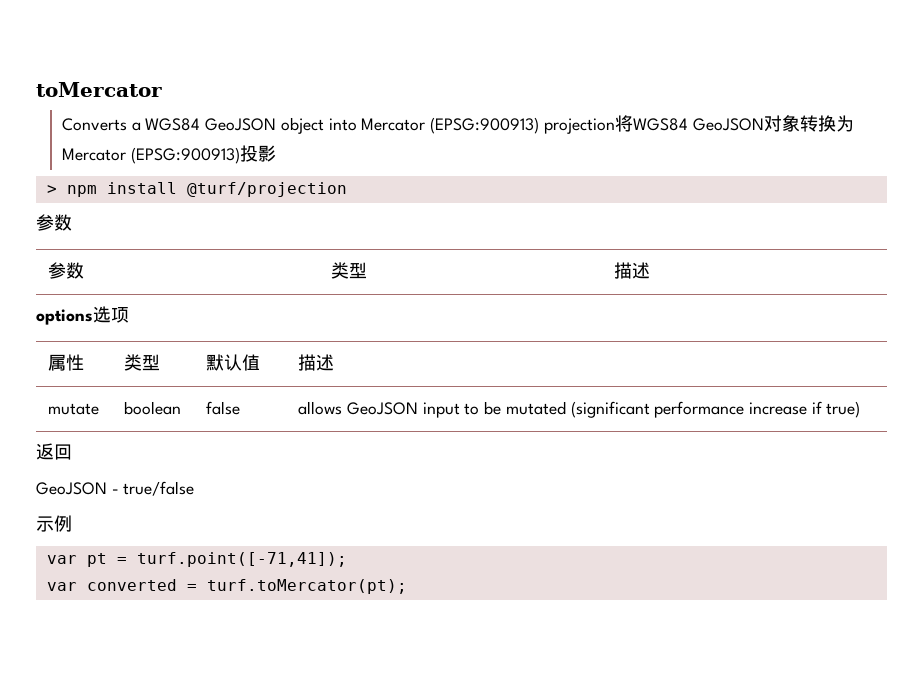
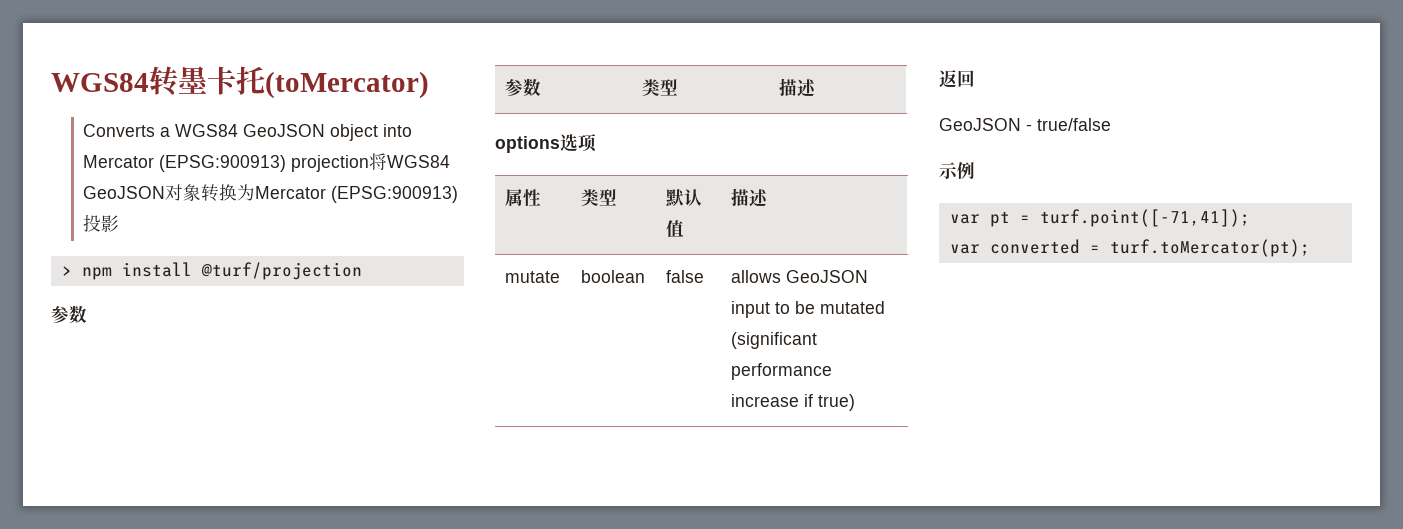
[36,82,162,97] toMercator -> [51,66,429,99] WGS84转墨卡托(toMercator)

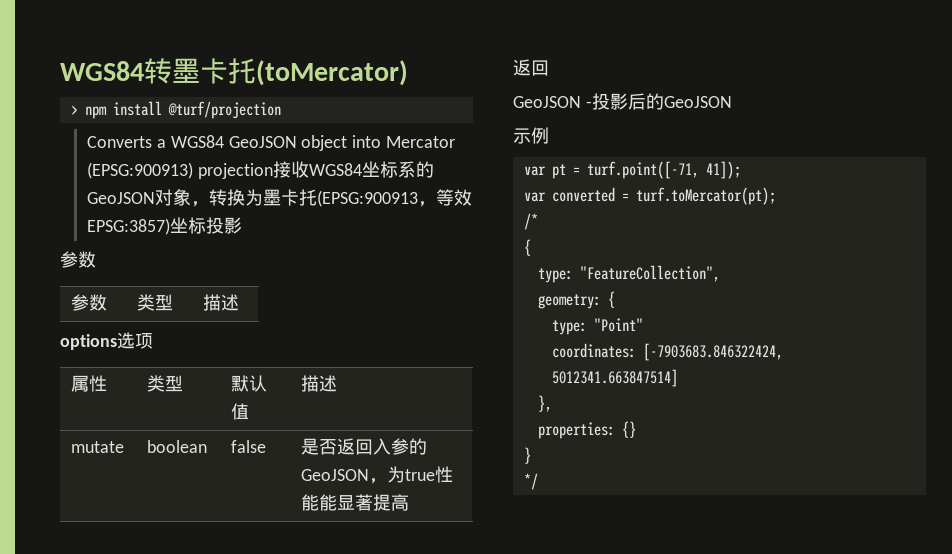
(429, 85) none -> [70,101,281,119] // > npm install @turf/projection
[369,153,451,170] [83,184,459,203] [83,214,120,232] [61,262,362,280] 将WGS84 GeoJSON对象转换为Mercator (EPSG:900913)投影 // > npm install @turf/projection -> [272,161,434,178] [87,189,473,207] [87,217,243,235] 接收WGS84坐标系的GeoJSON对象，转换为墨卡托(EPSG:900913，等效EPSG:3857)坐标投影
[731,270,869,283] [731,301,886,318] [731,332,818,349] [731,363,833,380] [731,394,856,411] allows GeoJSON input to be mutated (significant performance increase if true) -> [301,438,428,455] [301,466,454,484] [301,494,410,511] 是否返回入参的GeoJSON，为true性能能显著提高
[1037,118,1111,131] true/false -> [591,93,732,110] 投影后的GeoJSON
[1039,209,1250,227] turf.point([-71,41]); -> [586,161,741,179] turf.point([-71, 41]);
(1310, 248) none -> [523,213,538,230] [523,239,531,256] [537,265,720,283] [537,291,615,309] [551,318,643,335] [551,343,783,361] [551,369,678,387] [537,395,552,412] [537,421,636,439] [523,447,531,464] [523,473,538,490] // /* // { // type: "FeatureCollection", // geometry: { // type: "Point" // coordinates: [-7903683.846322424, 5012341.663847514] // }, // properties: {} // } // */

